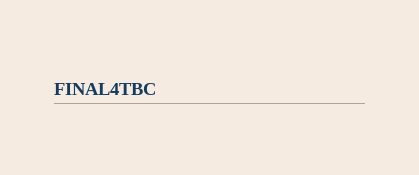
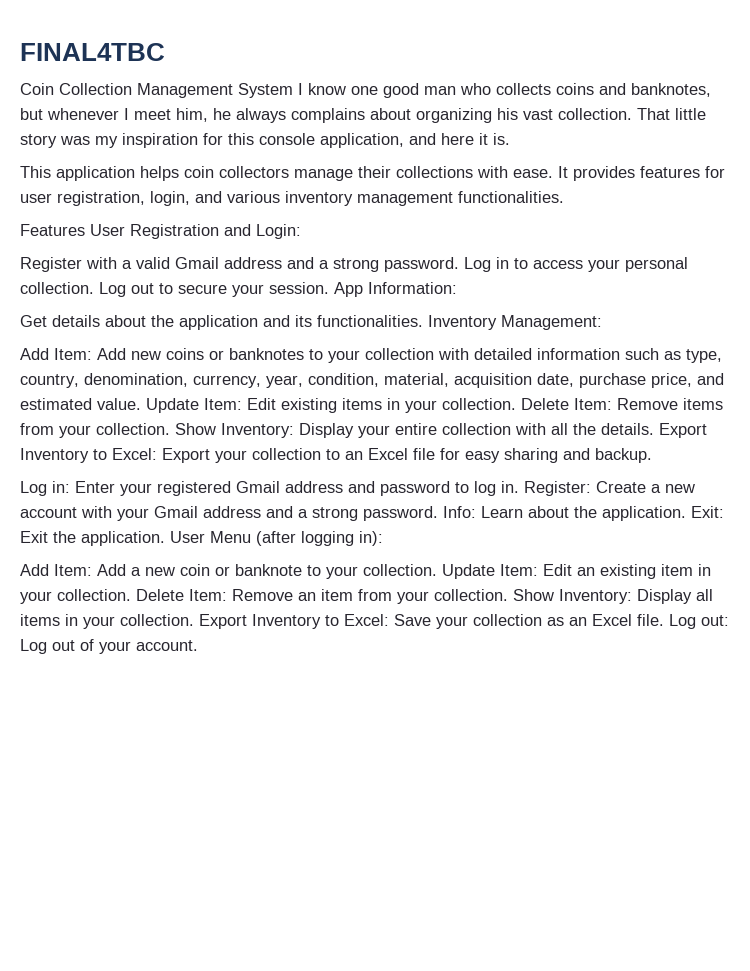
(156, 89) none -> [20,83,711,98] [20,108,706,123] [20,133,510,148] [20,166,725,181] [20,191,564,206] [20,224,301,239] [20,257,688,272] [20,282,457,297] [20,315,602,330] [20,348,722,363] [20,373,724,388] [20,398,723,413] [20,423,707,438] [20,448,652,463] [20,481,695,496] [20,506,724,521] [20,531,383,546] [20,564,711,579] [20,589,713,604] [20,614,729,629] [20,639,198,654] // Coin Collection Management System I know one good man who collects coins and banknotes, but whenever I meet him, he always complains about organizing his vast collection. That little story was my inspiration for this console application, and here it is. // This application helps coin collectors manage their collections with ease. It provides features for user registration, login, and various inventory management functionalities. // Features User Registration and Login: // Register with a valid Gmail address and a strong password. Log in to access your personal collection. Log out to secure your session. App Information: // Get details about the application and its functionalities. Inventory Management: // Add Item: Add new coins or banknotes to your collection with detailed information such as type, country, denomination, currency, year, condition, material, acquisition date, purchase price, and estimated value. Update Item: Edit existing items in your collection. Delete Item: Remove items from your collection. Show Inventory: Display your entire collection with all the details. Export Inventory to Excel: Export your collection to an Excel file for easy sharing and backup. // Log in: Enter your registered Gmail address and password to log in. Register: Create a new account with your Gmail address and a strong password. Info: Learn about the application. Exit: Exit the application. User Menu (after logging in): // Add Item: Add a new coin or banknote to your collection. Update Item: Edit an existing item in your collection. Delete Item: Remove an item from your collection. Show Inventory: Display all items in your collection. Export Inventory to Excel: Save your collection as an Excel file. Log out: Log out of your account.

